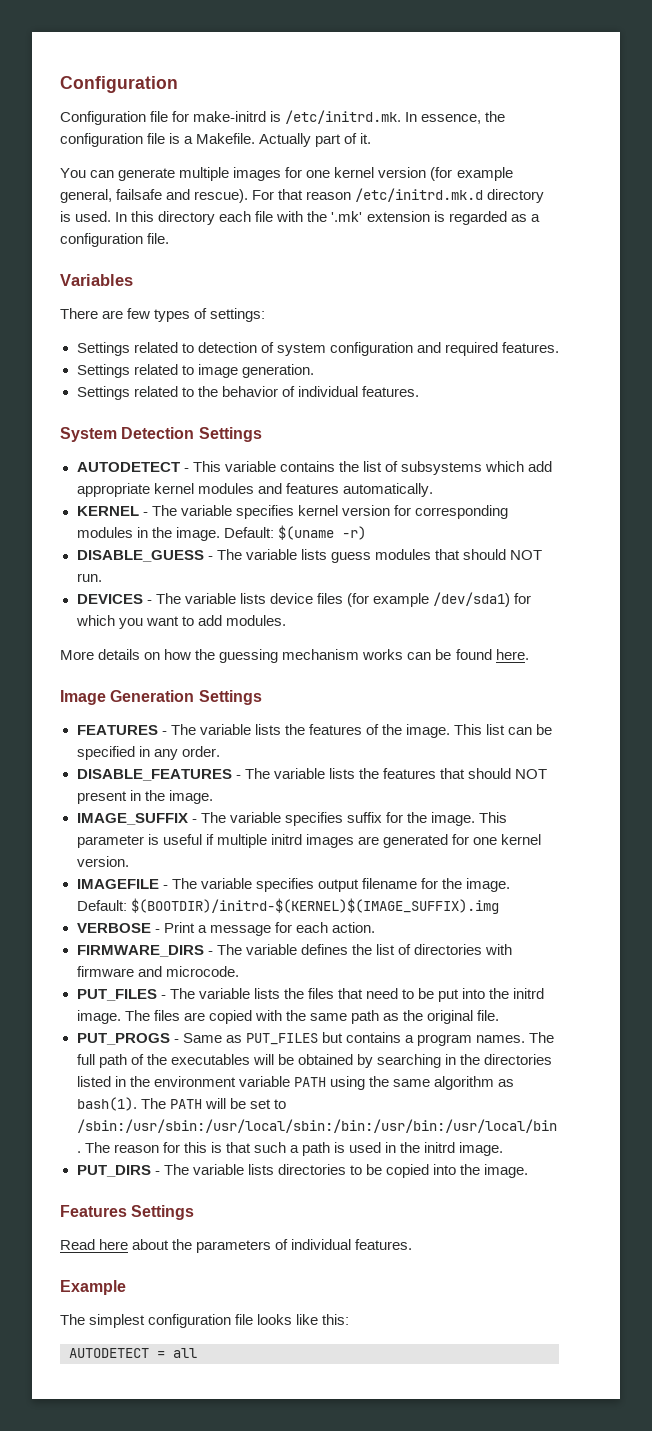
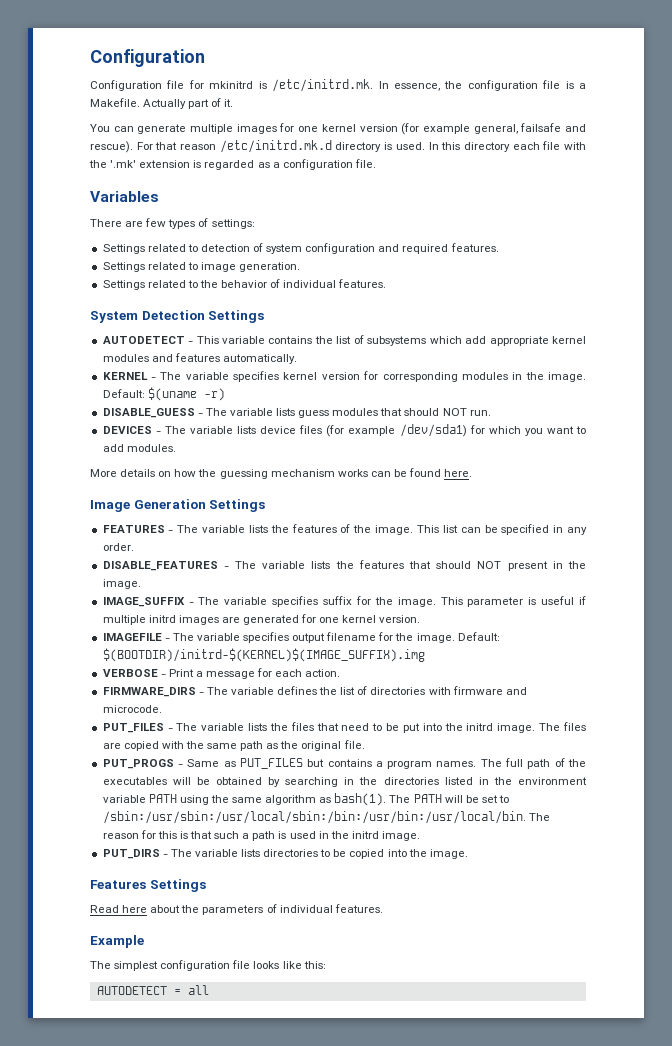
[193,111,267,122] make-initrd -> [209,81,254,89] mkinitrd

